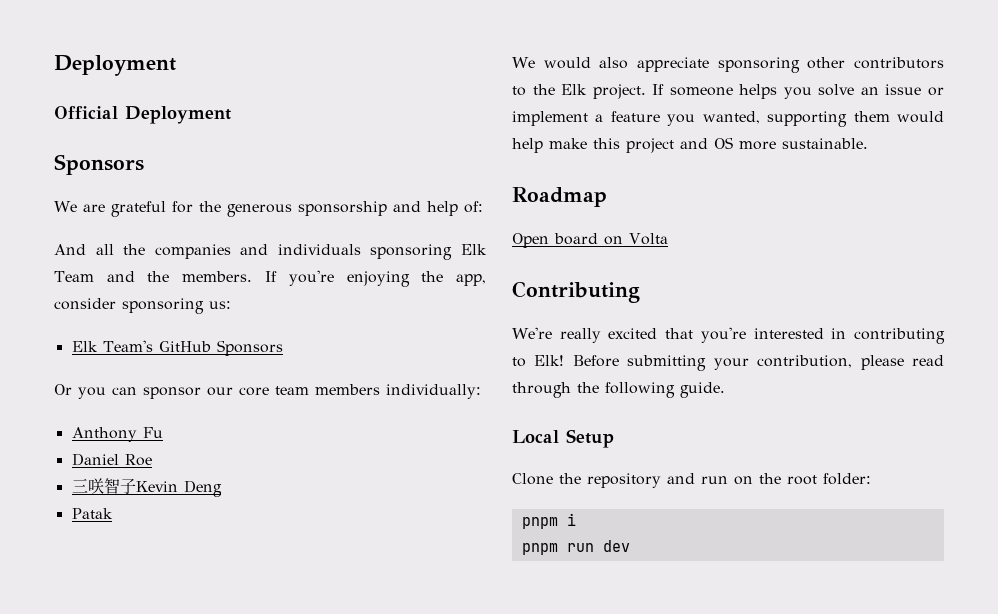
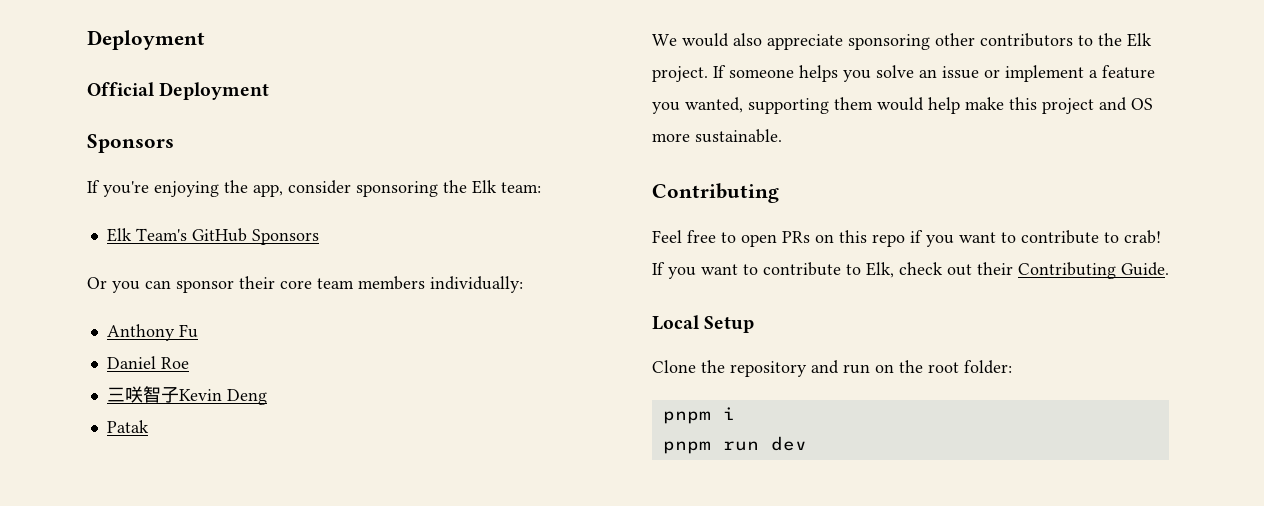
[54,201,483,217] [54,244,487,260] [54,271,253,282] We are grateful for the generous sponsorship and help of: // And all the companies and individuals sponsoring Elk Team and the members. -> (174, 143) none
[209,301,231,309] us: -> [443,180,541,194] the Elk team:
[207,387,233,396] our -> [239,276,275,289] their
[512,187,607,207] [512,233,668,248] [512,281,640,303] [512,327,945,344] [512,355,944,371] [512,382,725,398] Roadmap // Open board on Volta // Contributing // We're really excited that you're interested in contributing to Elk! Before submitting your contribution, please read through the following guide. -> [652,183,779,203] [652,230,1161,247] [652,262,1169,279] Contributing // Feel free to open PRs on this repo if you want to contribute to crab! If you want to contribute to Elk, check out their Contributing Guide.

